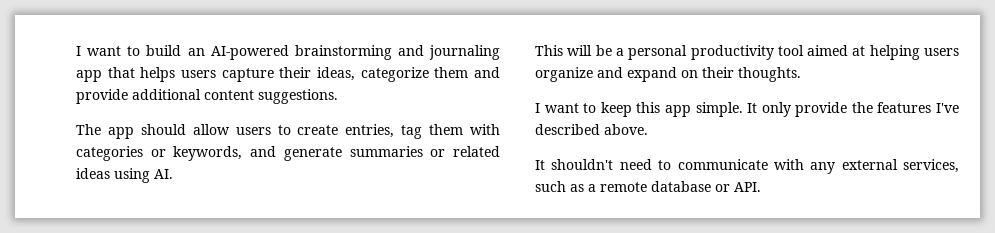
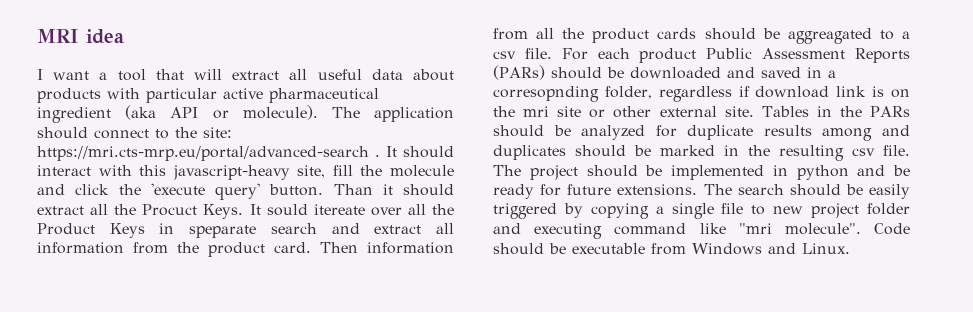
[76,45,500,60] [76,67,501,82] [76,89,338,104] [76,124,500,139] [76,146,501,161] [76,168,173,183] [535,45,959,60] [535,67,801,82] [535,102,959,117] [535,124,648,135] [535,159,959,174] [535,181,761,192] I want to build an AI-powered brainstorming and journaling app that helps users capture their ideas, categorize them and provide additional content suggestions. // The app should allow users to create entries, tag them with categories or keywords, and generate summaries or related ideas using AI. // This will be a personal productivity tool aimed at helping users organize and expand on their thoughts. // I want to keep this app simple. It only provide the features I've described above. // It shouldn't need to communicate with any external services, such as a remote database or API. -> [37,29,124,44] [37,69,454,81] [37,88,379,103] [37,105,454,123] [37,127,232,139] [37,146,454,161] [37,165,454,180] [37,183,454,200] [37,204,455,219] [37,223,455,238] [37,242,454,257] [493,28,910,44] [493,48,910,63] [493,65,836,80] [493,86,910,102] [493,106,911,118] [493,125,910,141] [493,145,910,161] [493,165,910,180] [493,184,910,199] [493,203,910,219] [493,223,910,239] [493,243,850,255] MRI idea // I want a tool that will extract all useful data about products with particular active pharmaceutical ingredient (aka API or molecule). The application should connect to the site: https://mri.cts-mrp.eu/portal/advanced-search . It should interact with this javascript-heavy site, fill the molecule and click the 'execute query' button. Than it should extract all the Procuct Keys. It sould itereate over all the Product Keys in speparate search and extract all information from the product card. Then information from all the product cards should be aggreagated to a csv file. For each product Public Assessment Reports (PARs) should be downloaded and saved in a corresopnding folder, regardless if download link is on the mri site or other external site. Tables in the PARs should be analyzed for duplicate results among and duplicates should be marked in the resulting csv file. The project should be implemented in python and be ready for future extensions. The search should be easily triggered by copying a single file to new project folder and executing command like "mri molecule". Code should be executable from Windows and Linux.

